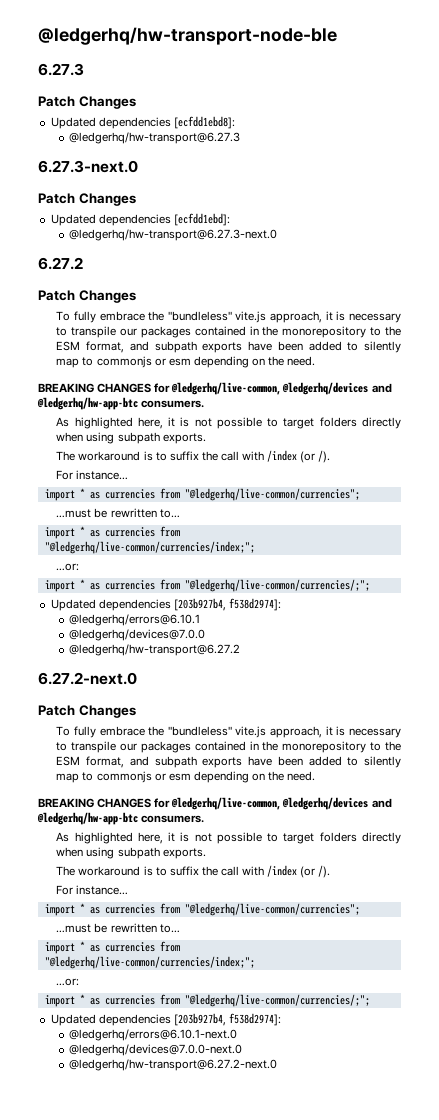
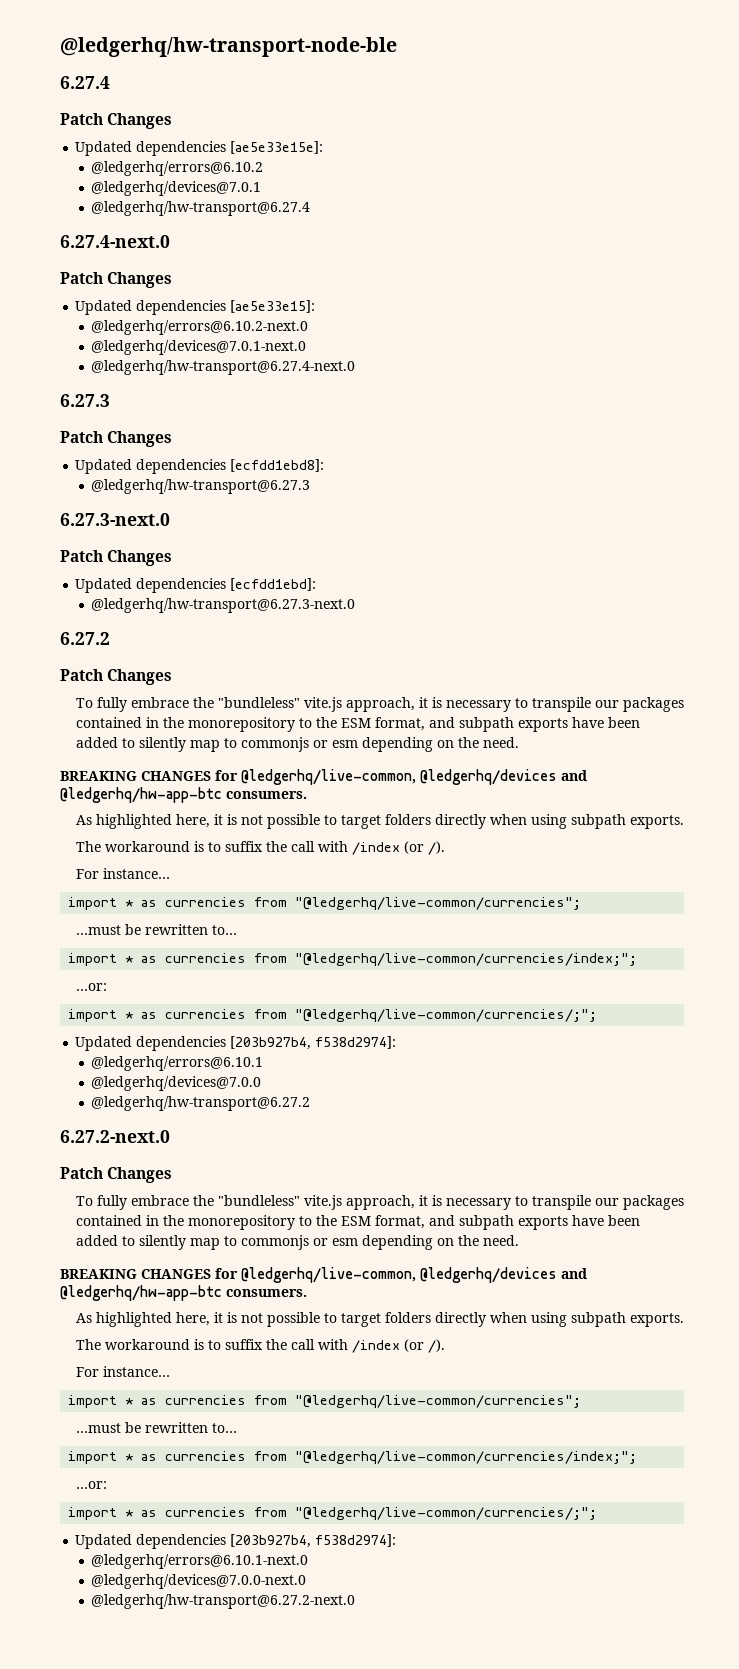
(337, 36) none -> [60,76,110,89] [60,113,173,129] [75,141,324,156] [91,161,264,176] [91,181,262,196] [91,201,311,216] [60,235,170,248] [60,272,173,288] [75,300,316,315] [91,320,309,335] [91,340,307,355] [91,360,356,375] // 6.27.4 // Patch Changes // Updated dependencies [ae5e33e15e]: // @ledgerhq/errors@6.10.2 // @ledgerhq/devices@7.0.1 // @ledgerhq/hw-transport@6.27.4 // 6.27.4-next.0 // Patch Changes // Updated dependencies [ae5e33e15]: // @ledgerhq/errors@6.10.2-next.0 // @ledgerhq/devices@7.0.1-next.0 // @ledgerhq/hw-transport@6.27.4-next.0

